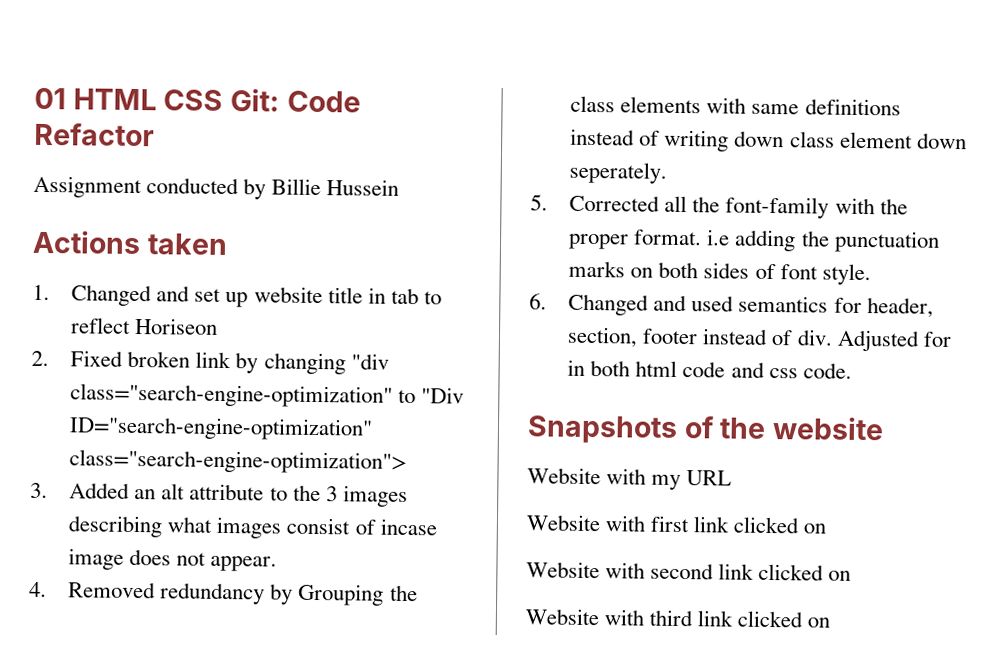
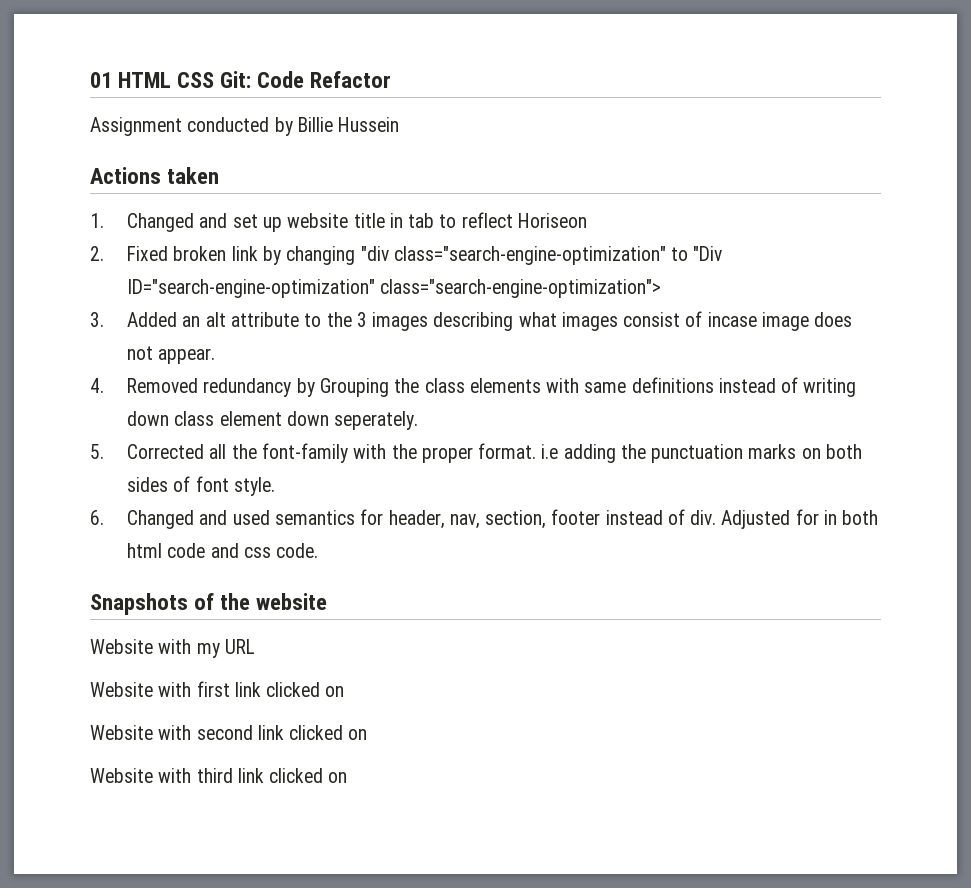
(934, 307) none -> [449,514,480,529] nav,

